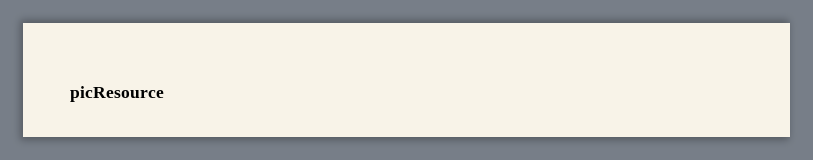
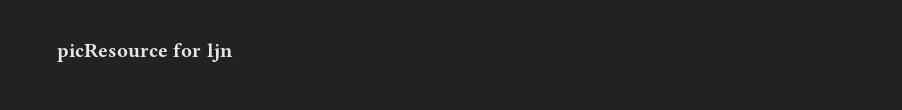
(164, 94) none -> [173,43,233,62] for ljn

